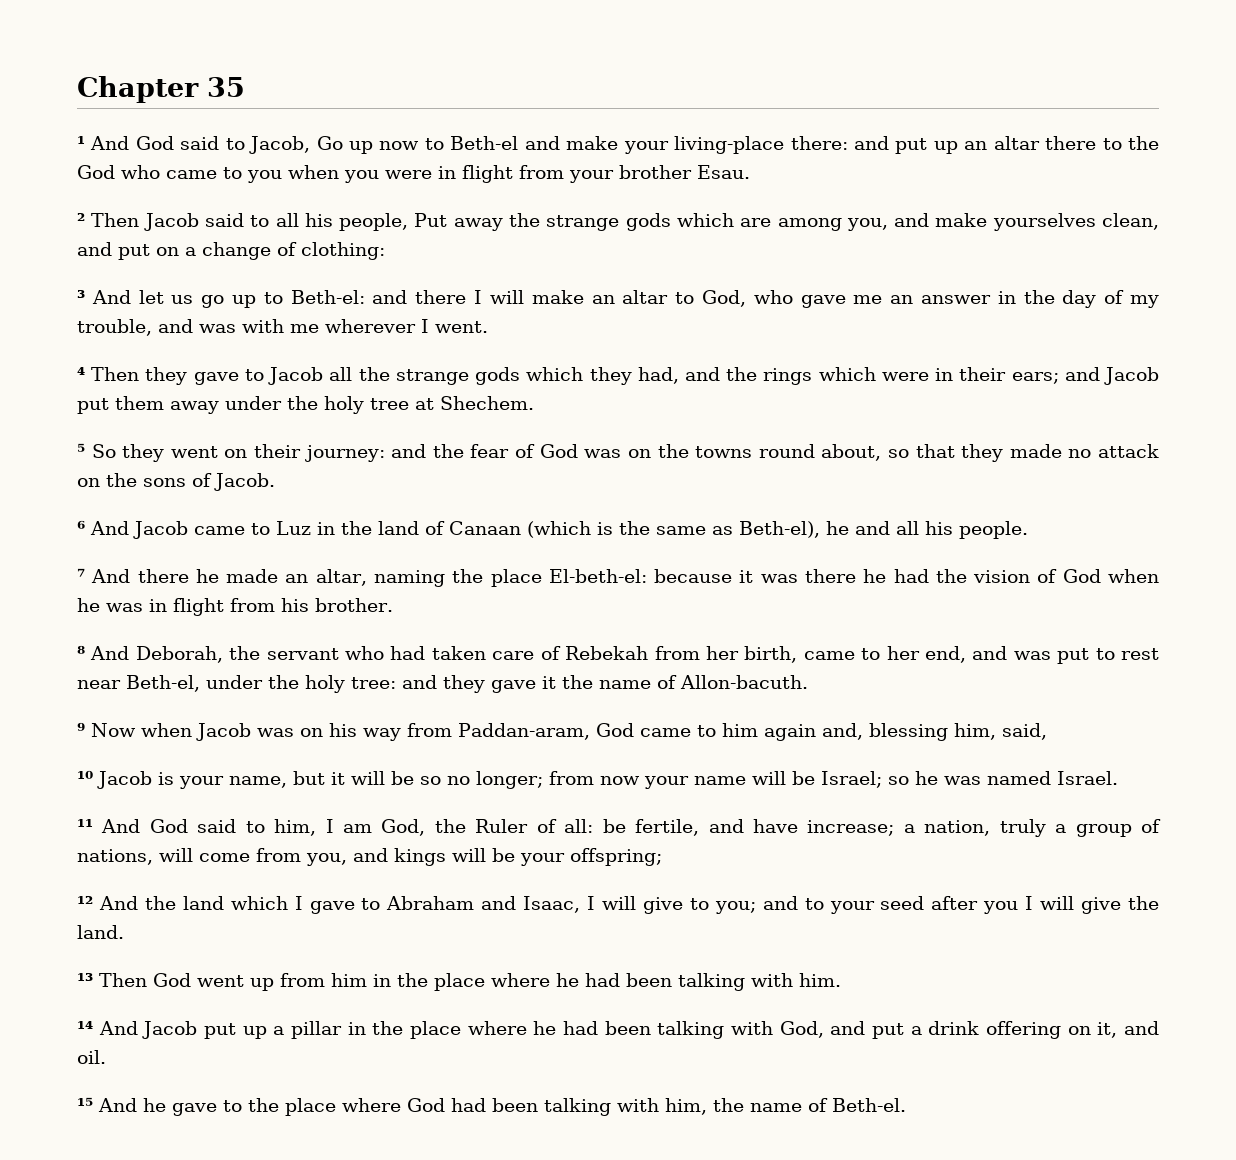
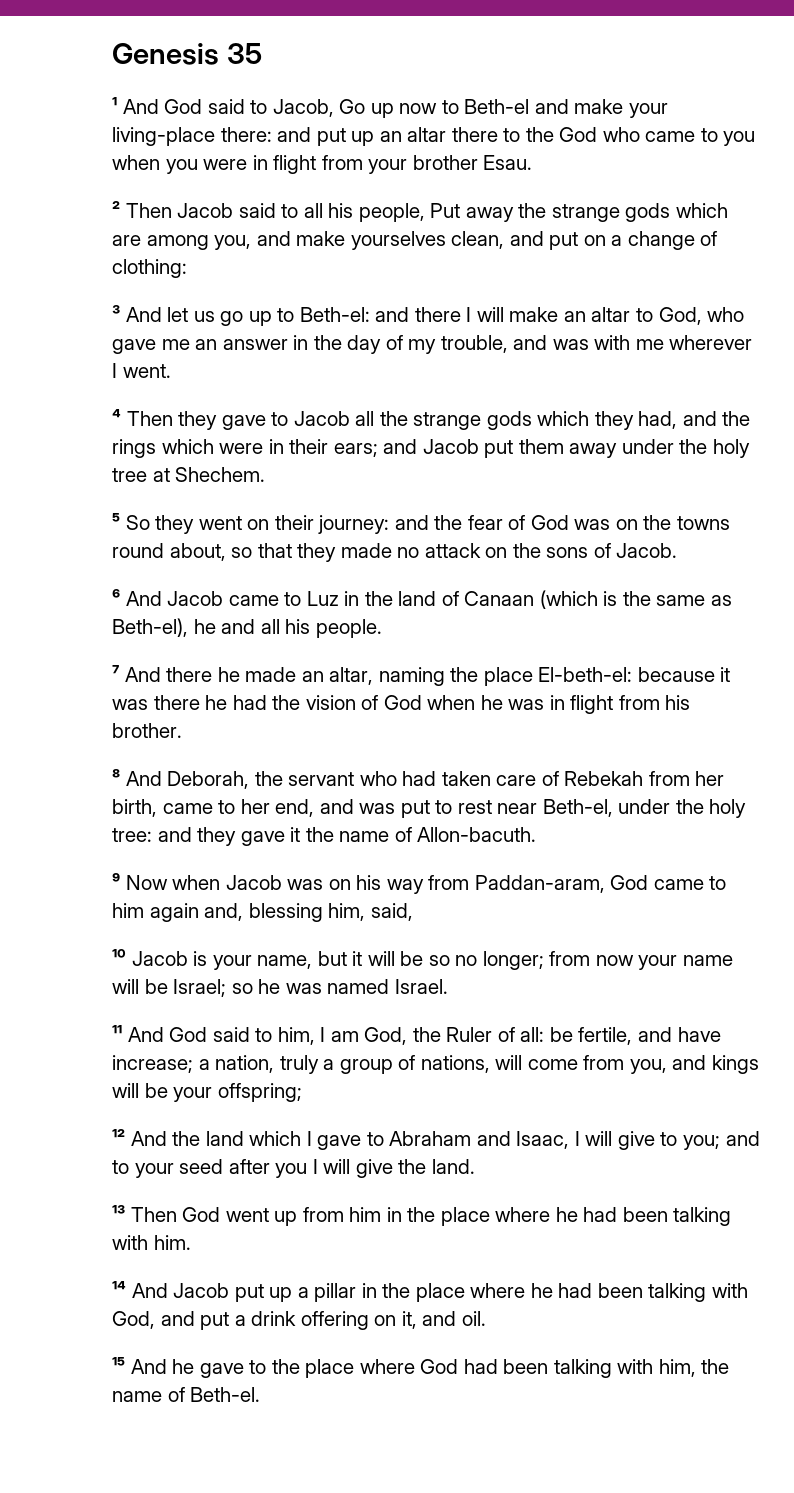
[77,76,199,103] Chapter -> [112,43,219,65] Genesis

